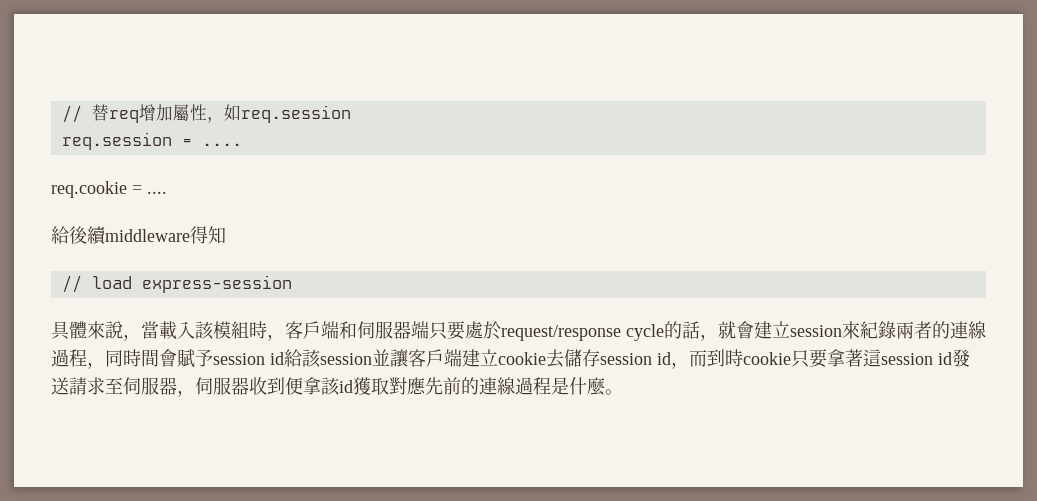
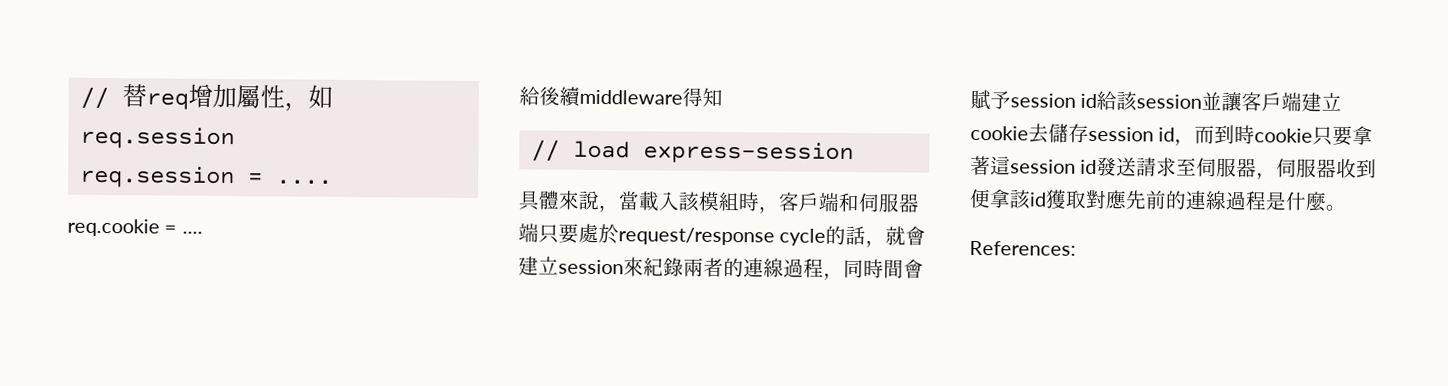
(623, 392) none -> [969,240,1076,256] // References:

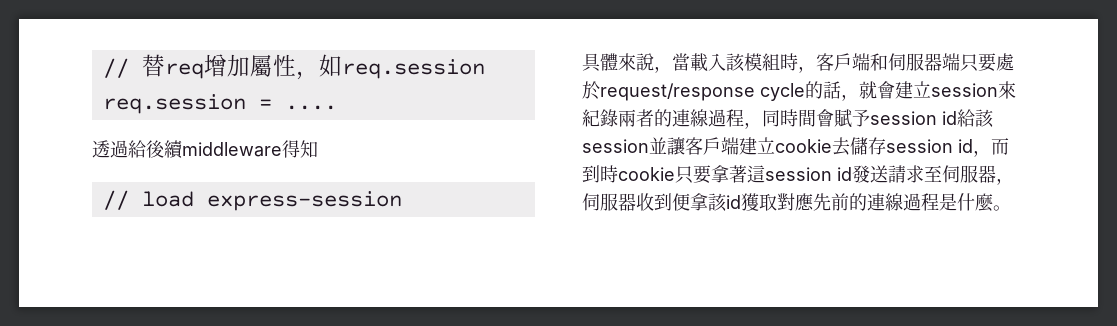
[67,218,203,237] req.cookie = .... // -> [92,140,128,158] 透過
[969,240,1076,256] // References: -> (1011, 208) none

